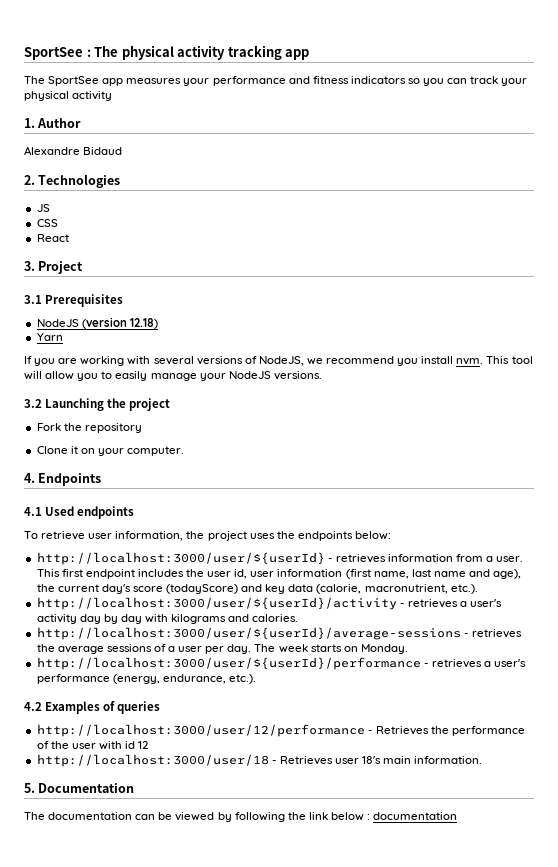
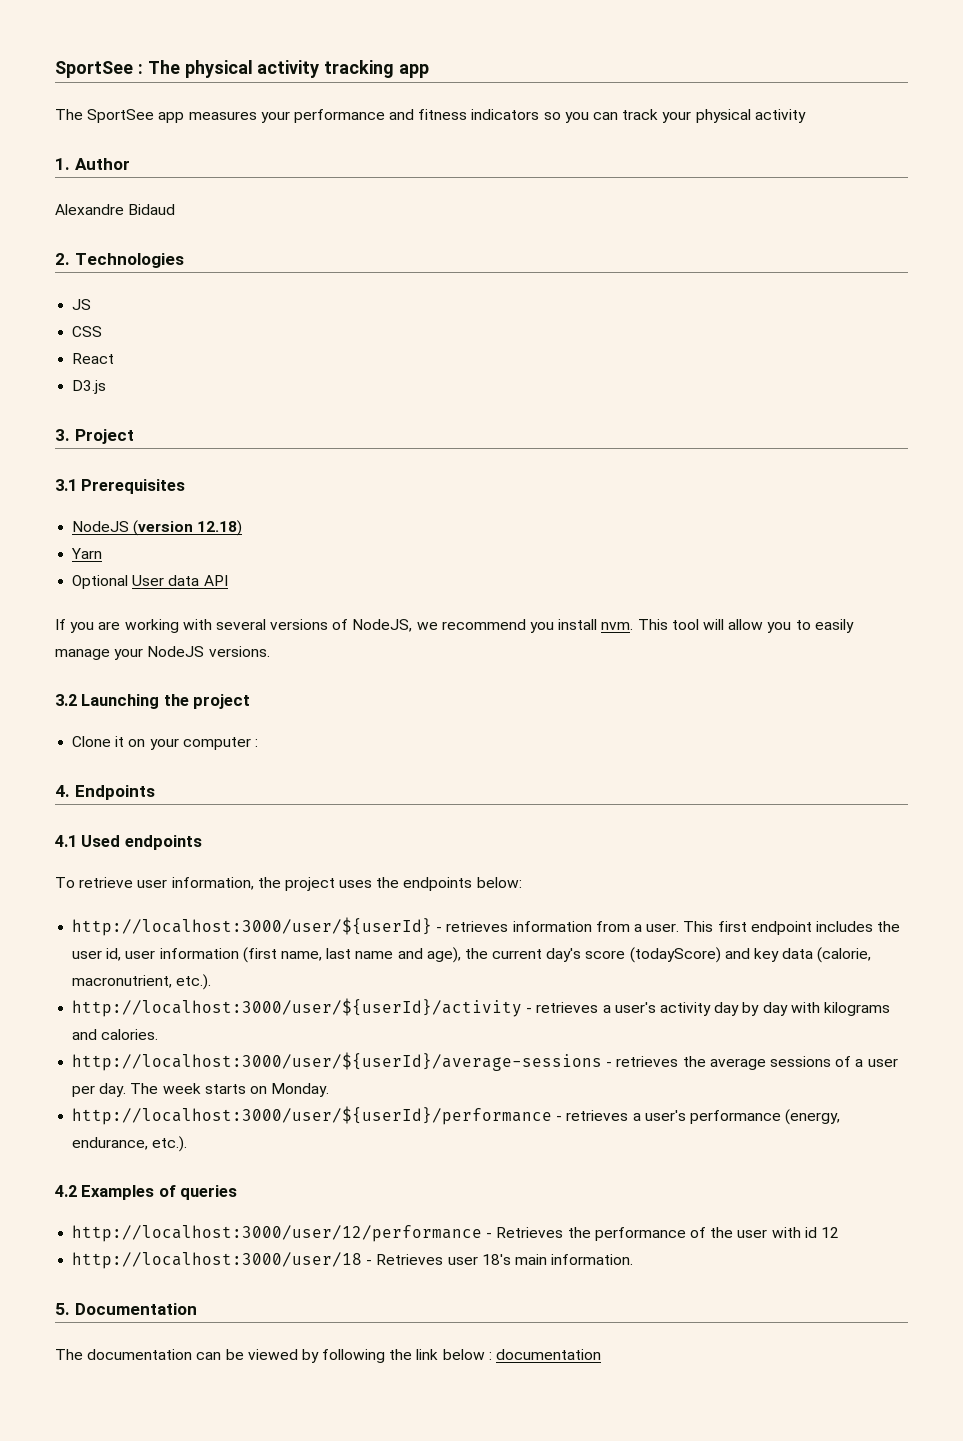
(69, 238) none -> [72,380,107,394] // D3.js
(63, 337) none -> [72,575,228,589] // Optional User data API
[36,423,142,433] // Fork the repository -> (251, 701) none
[127,446,185,456] computer. -> [182,737,258,750] computer :

